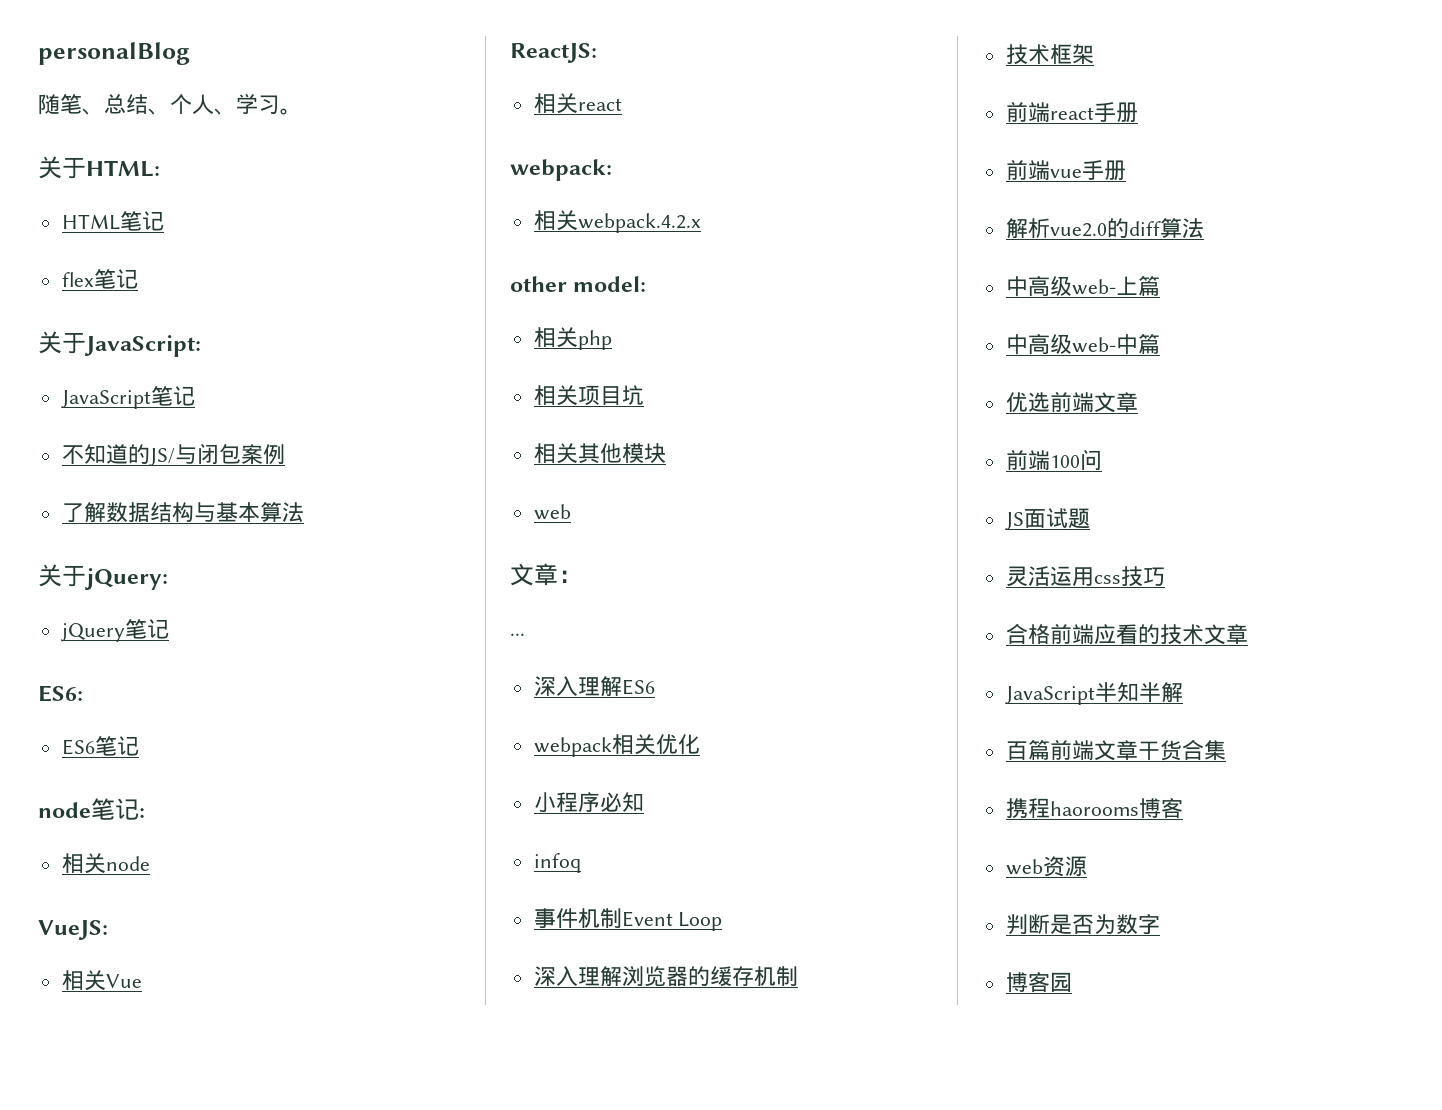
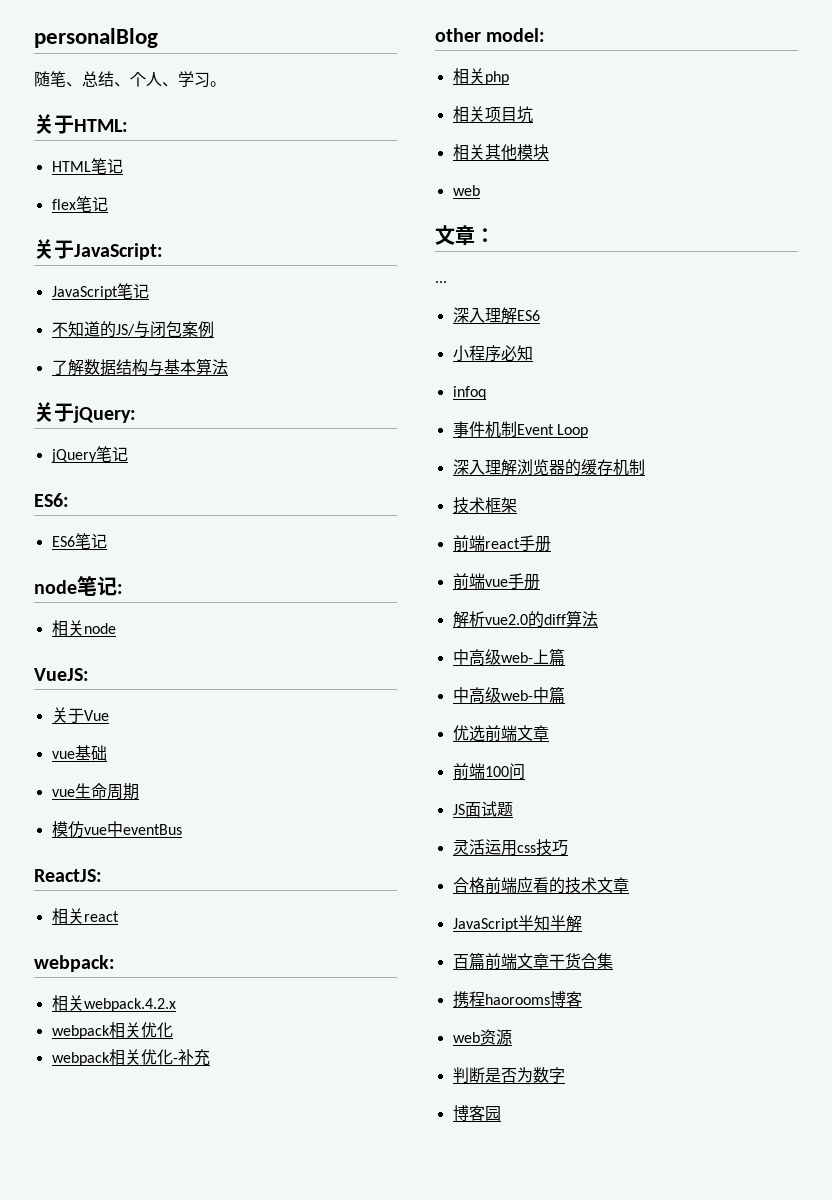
[61,970,106,991] 相关 -> [51,707,84,723] 关于
(142, 981) none -> [51,745,107,761] [51,783,139,800] [51,821,182,838] // vue基础 // vue生命周期 // 模仿vue中eventBus
(701, 223) none -> [51,1022,173,1039] [51,1049,210,1066] // webpack相关优化 // webpack相关优化-补充
[533,734,700,757] // webpack相关优化 -> (540, 315) none

